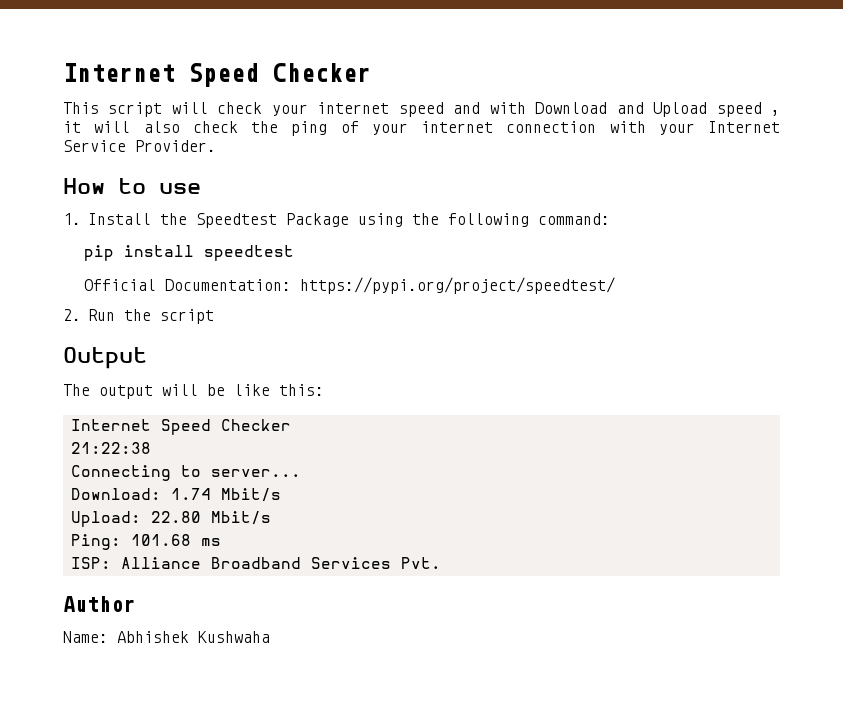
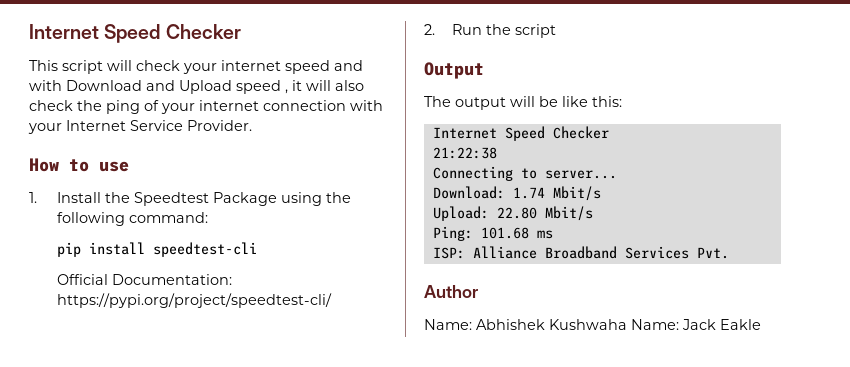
[203,245,294,261] speedtest -> [153,242,258,257] speedtest-cli
[299,277,615,294] https://pypi.org/project/speedtest/ -> [57,293,333,308] https://pypi.org/project/speedtest-cli/
(270, 637) none -> [631,319,761,330] Name: Jack Eakle

